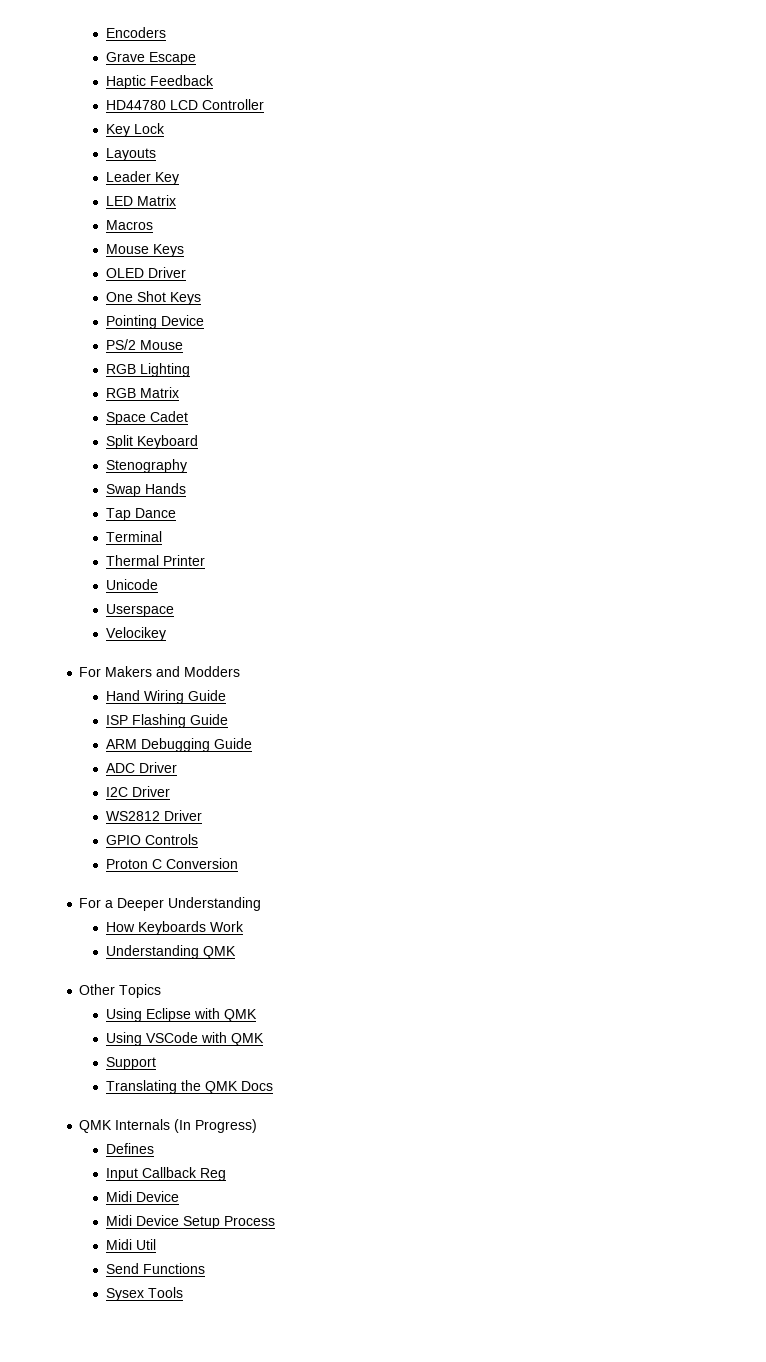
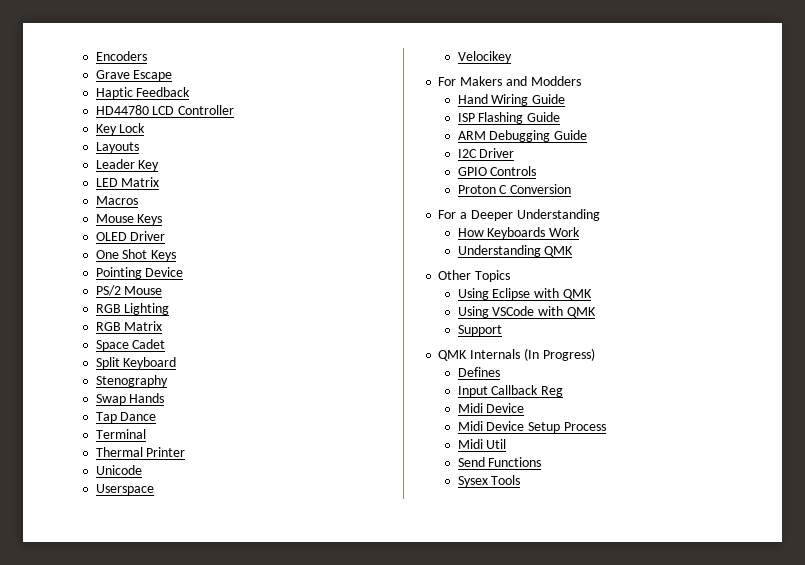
[105,762,177,773] // ADC Driver -> (588, 135) none
[105,810,202,821] // WS2812 Driver -> (515, 153) none
[105,1080,273,1094] // Translating the QMK Docs -> (502, 330) none

